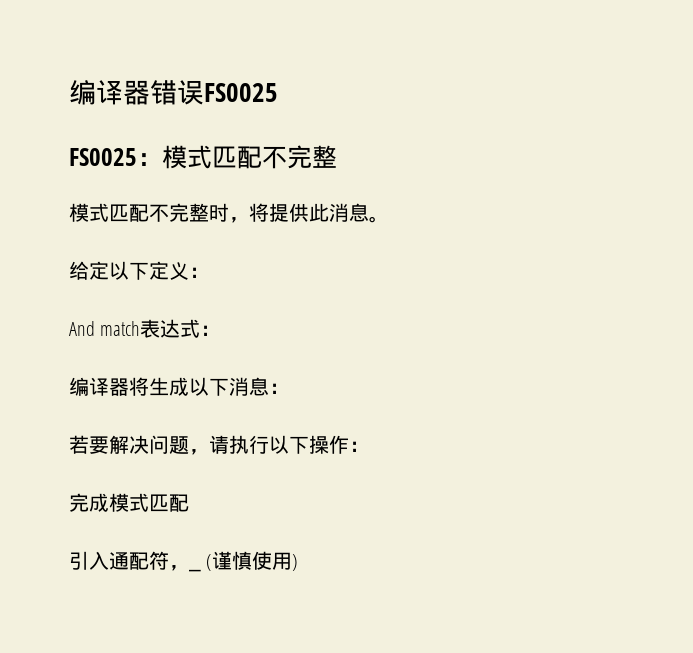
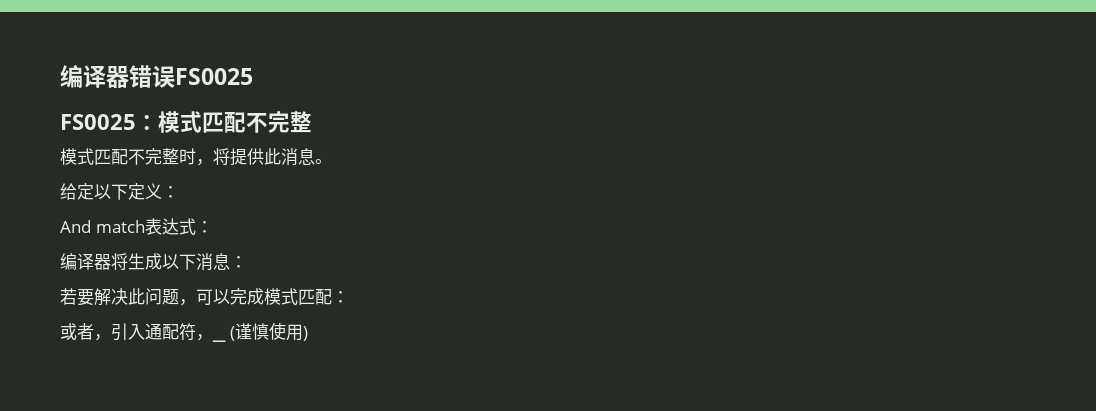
[149,435,369,455] 问题，请执行以下操作： // -> [128,288,230,306] 此问题，可以
(189, 503) // -> [332,291,349,303] [60,323,111,341] ： // 或者，

